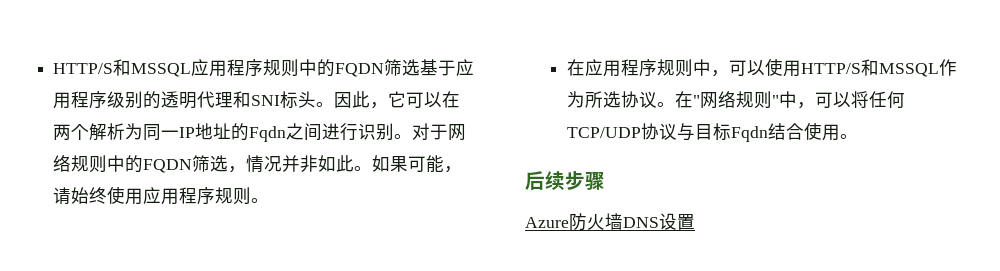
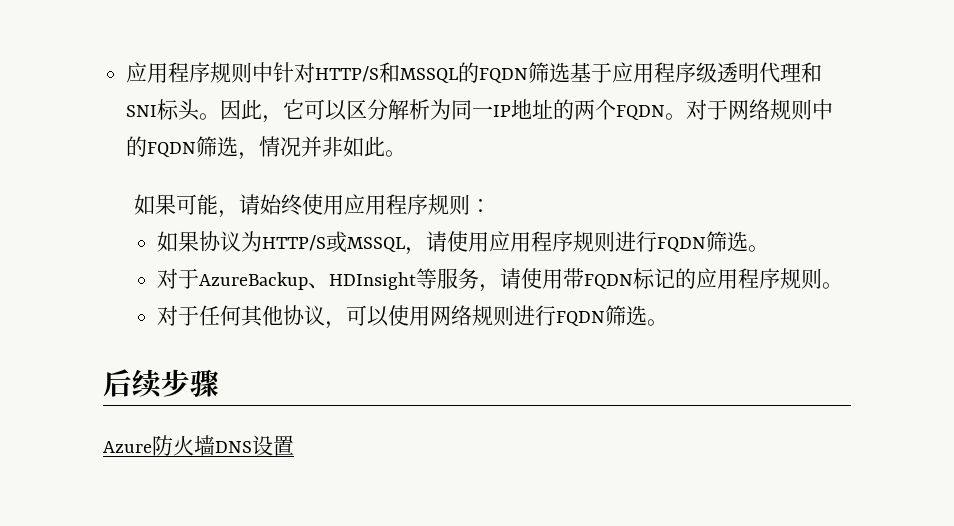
[53,59,318,77] HTTP/S和MSSQL应用程序规则中 -> [126,62,459,83] 应用程序规则中针对HTTP/S和MSSQL
[125,91,162,109] 别的 -> (718, 72) none
[442,91,461,108] [53,123,90,140] 在两个 -> [346,99,389,120] 区分
[249,123,395,142] Fqdn之间进行识别 -> [574,99,666,120] 两个FQDN
(373, 168) none -> (407, 153) //
[251,198,270,203] [566,58,957,77] [566,91,905,109] [566,122,840,142] 。 // 在应用程序规则中，可以使用HTTP/S和MSSQL作为所选协议。在"网络规则"中，可以将任何TCP/UDP协议与目标Fqdn结合使用 -> [470,198,492,212] [157,231,770,255] [157,268,844,292] [157,305,648,329] ： // 如果协议为HTTP/S或MSSQL，请使用应用程序规则进行FQDN筛选。 // 对于AzureBackup、HDInsight等服务，请使用带FQDN标记的应用程序规则。 // 对于任何其他协议，可以使用网络规则进行FQDN筛选

